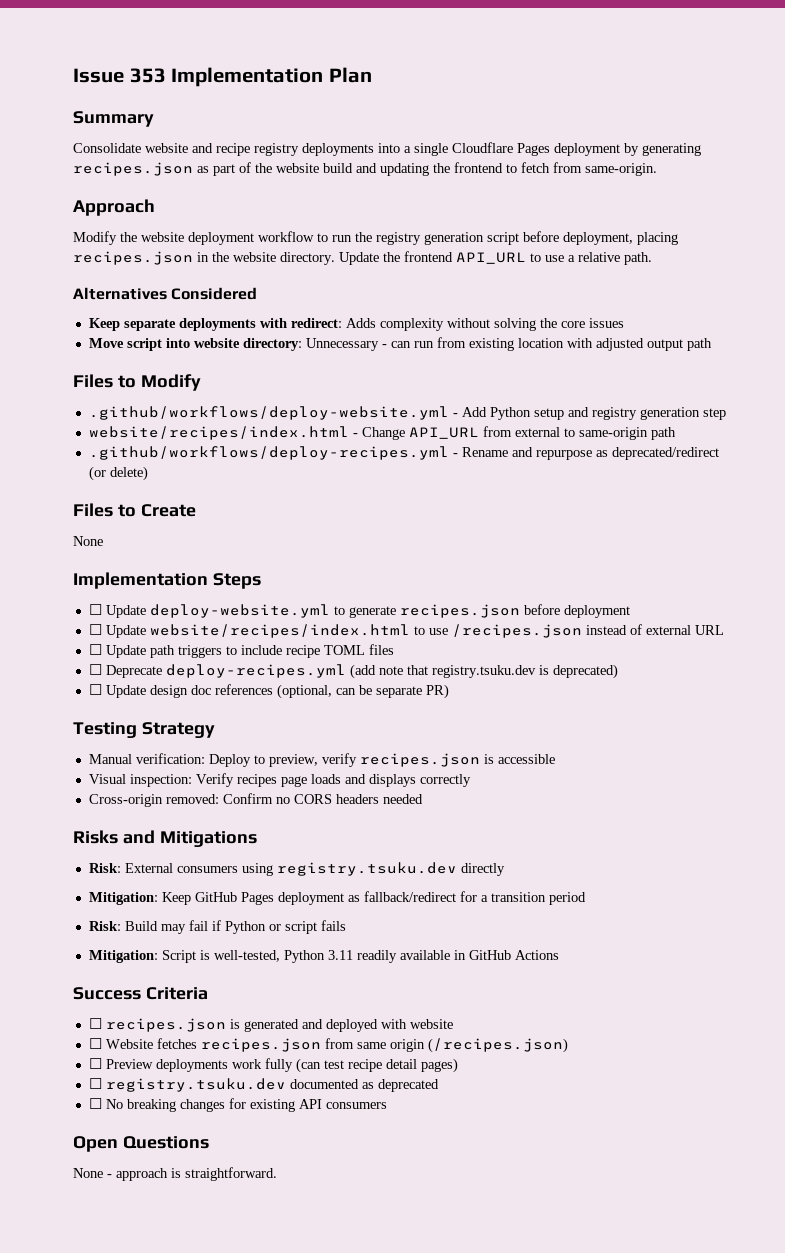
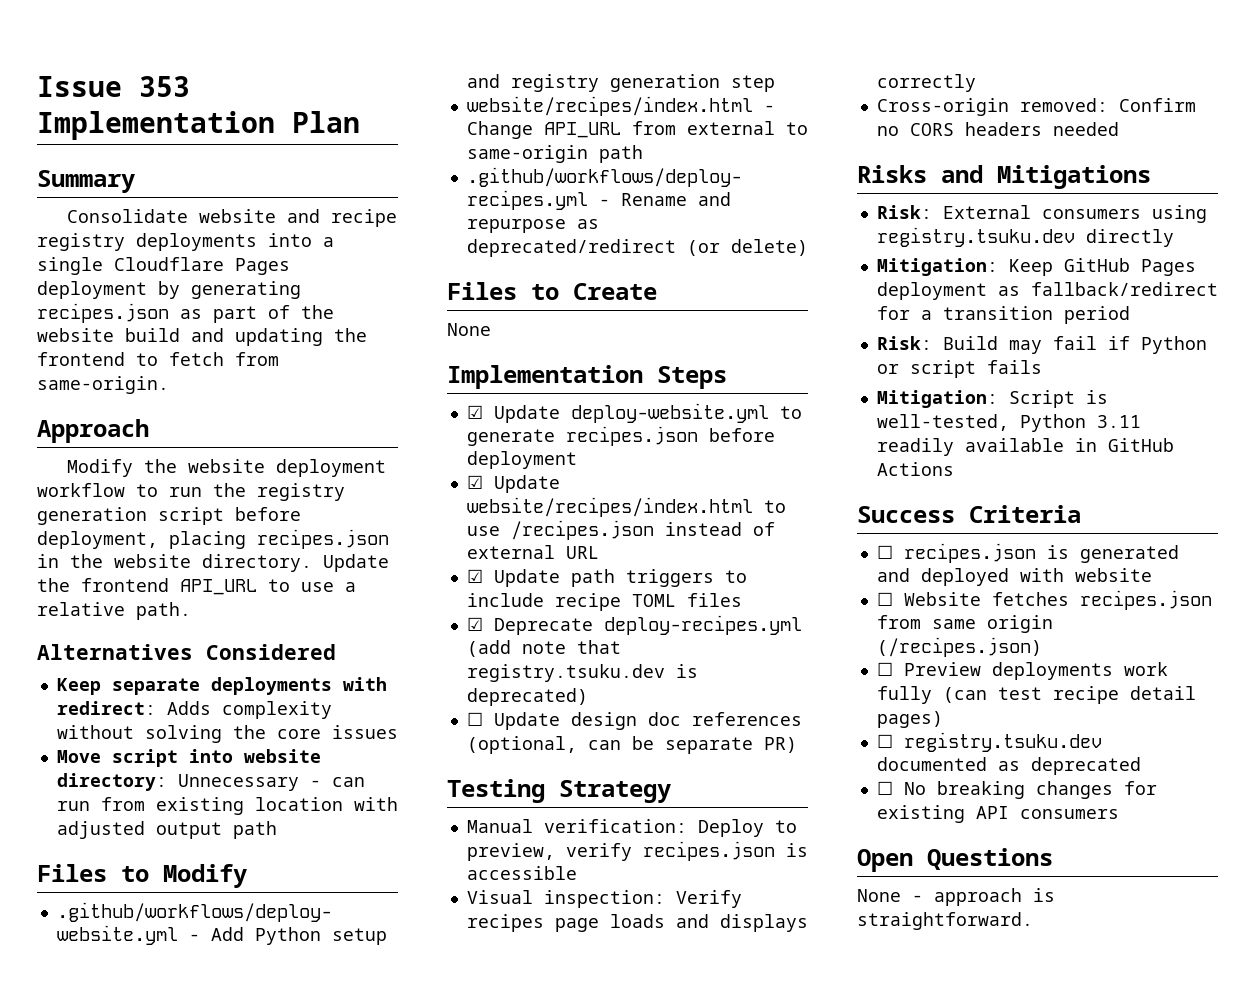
[88,604,102,615] ☐ -> [466,405,483,419] ☑
[88,624,102,635] ☐ -> [466,475,483,489] ☑
[88,644,102,655] ☐ -> [466,569,483,583] ☑
[88,664,102,675] ☐ -> [466,617,483,631] ☑

